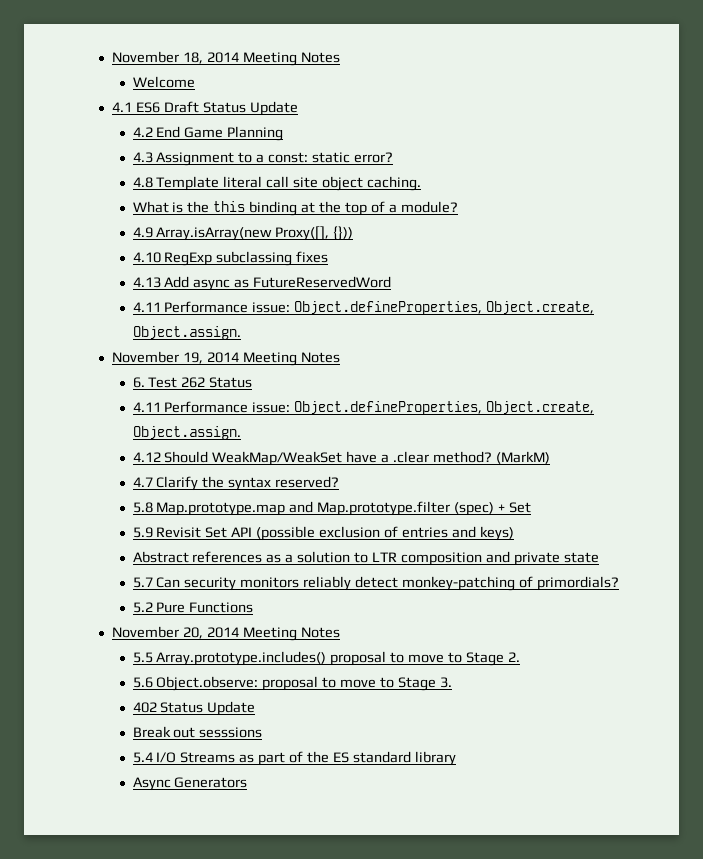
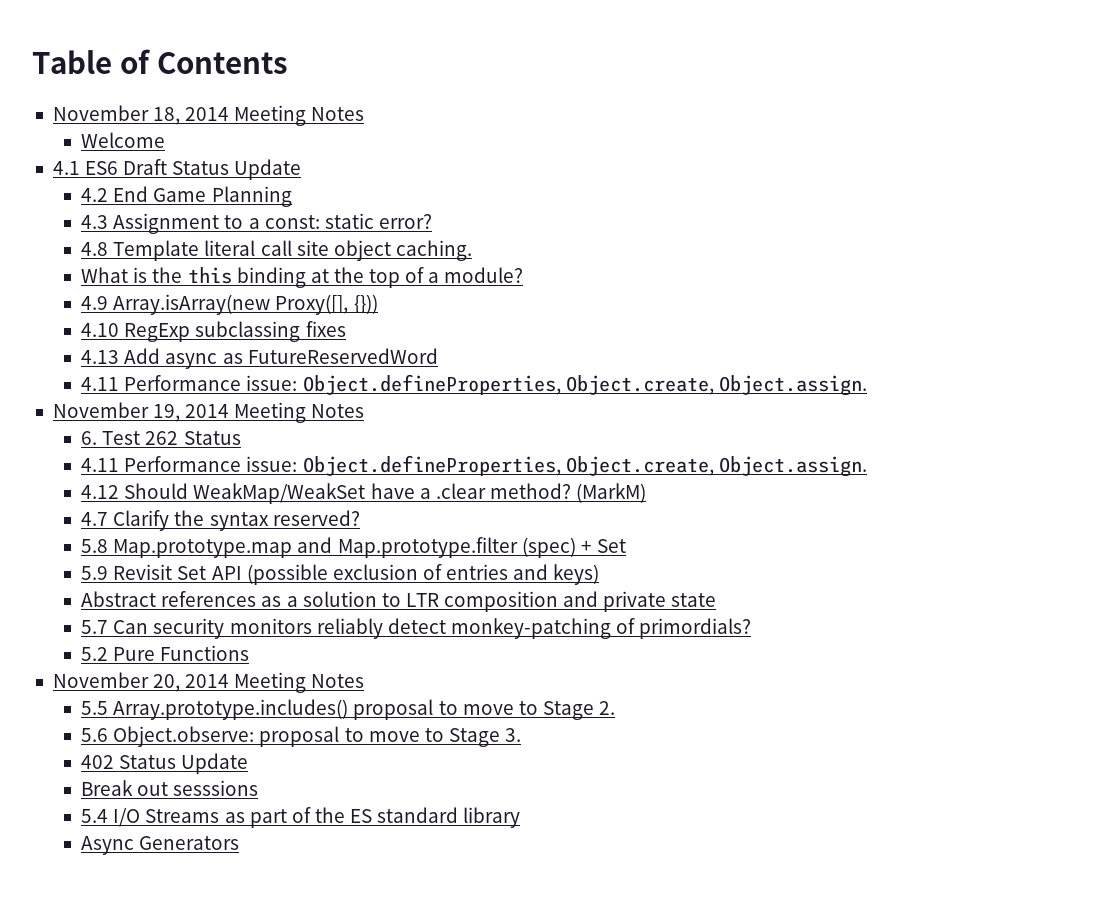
(111, 57) none -> [32,49,288,74] Table of Contents //

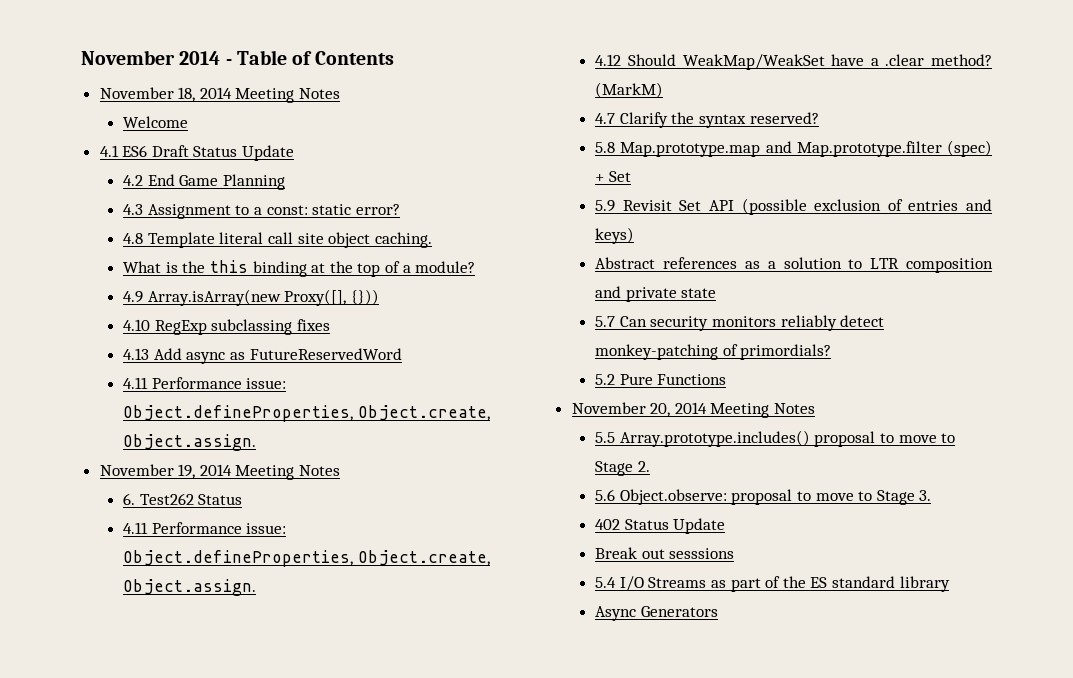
(32, 62) none -> [81,50,232,65] November 2014 -
[102,431,179,445] Test 262 -> [139,493,194,505] Test262

